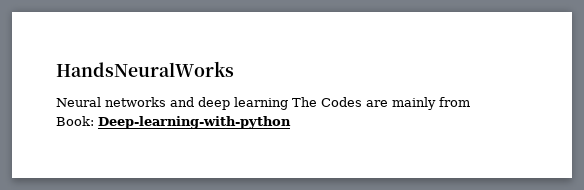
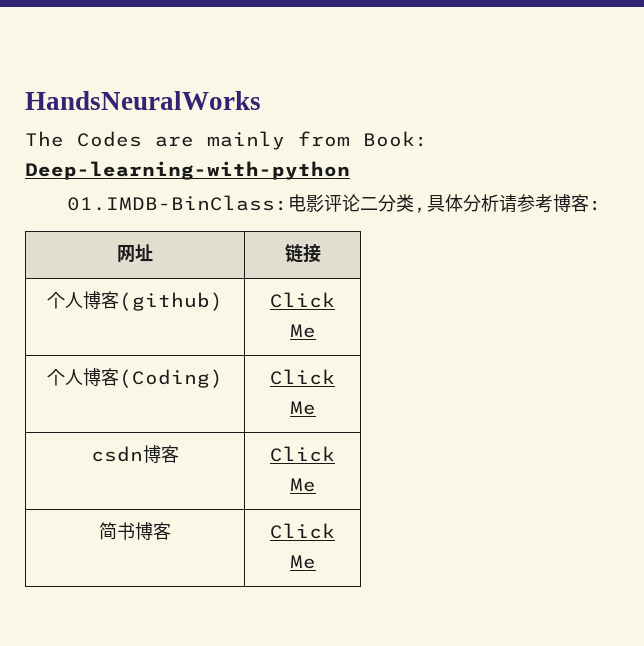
[56,97,288,110] Neural networks and deep learning -> (261, 100) none
(291, 122) none -> [67,194,603,213] [117,244,153,263] [284,244,321,263] [47,291,223,311] [270,292,335,308] [289,324,316,338] [47,368,223,388] [270,369,335,385] [289,401,316,415] [91,445,179,463] [270,446,335,462] [289,478,316,492] [99,522,171,540] [270,523,335,539] [289,555,316,569] // 01.IMDB-BinClass:电影评论二分类,具体分析请参考博客: // 网址 | 链接 // 个人博客(github) | Click Me // 个人博客(Coding) | Click Me // csdn博客 | Click Me // 简书博客 | Click Me

